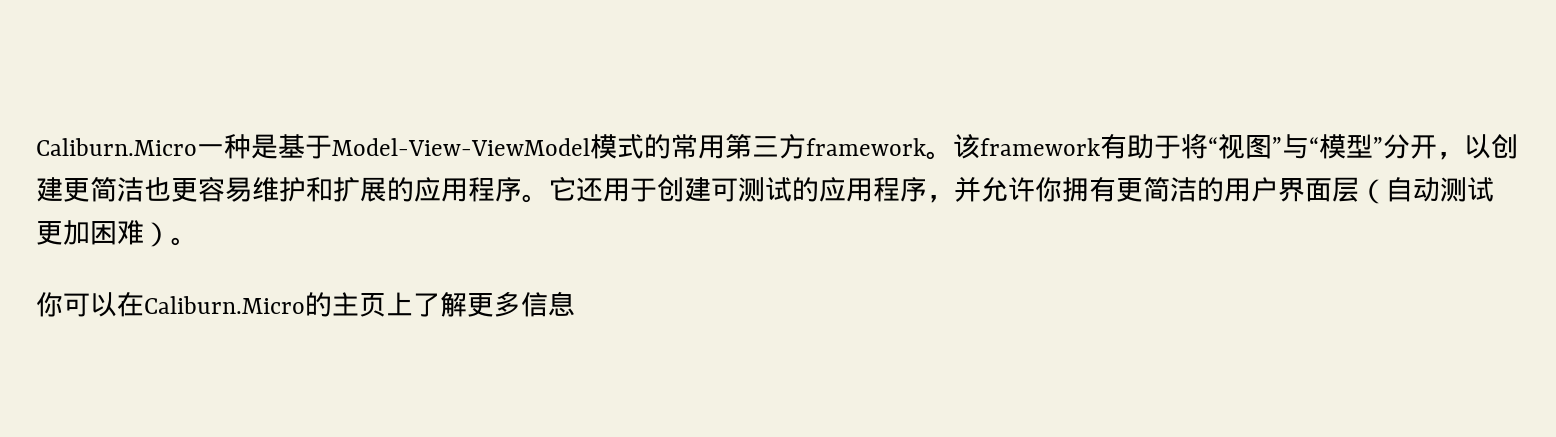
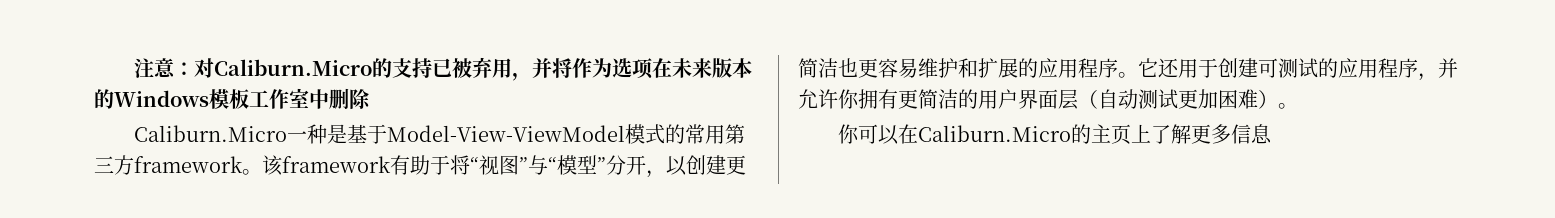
(36, 147) none -> [133,57,752,81] [94,88,371,110] 注意：对Caliburn.Micro的支持已被弃用，并将作为选项在未来版本的Windows模板工作室中删除 //

